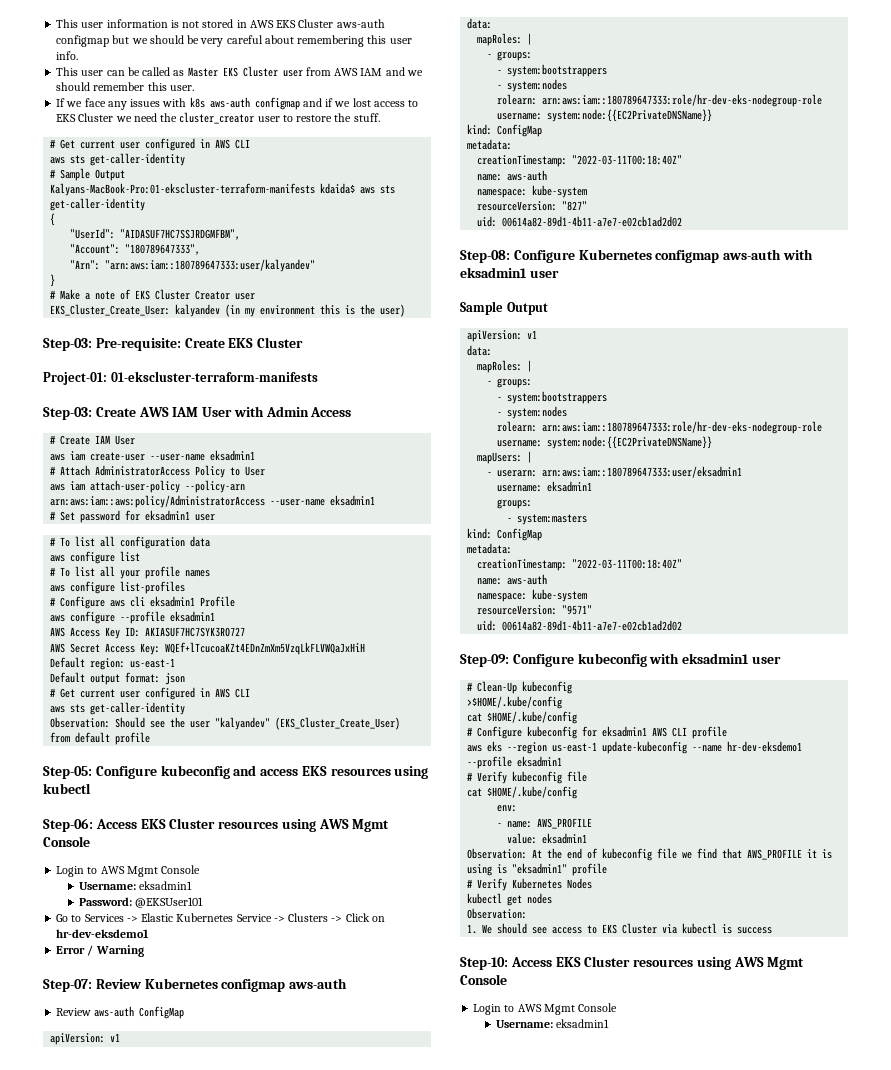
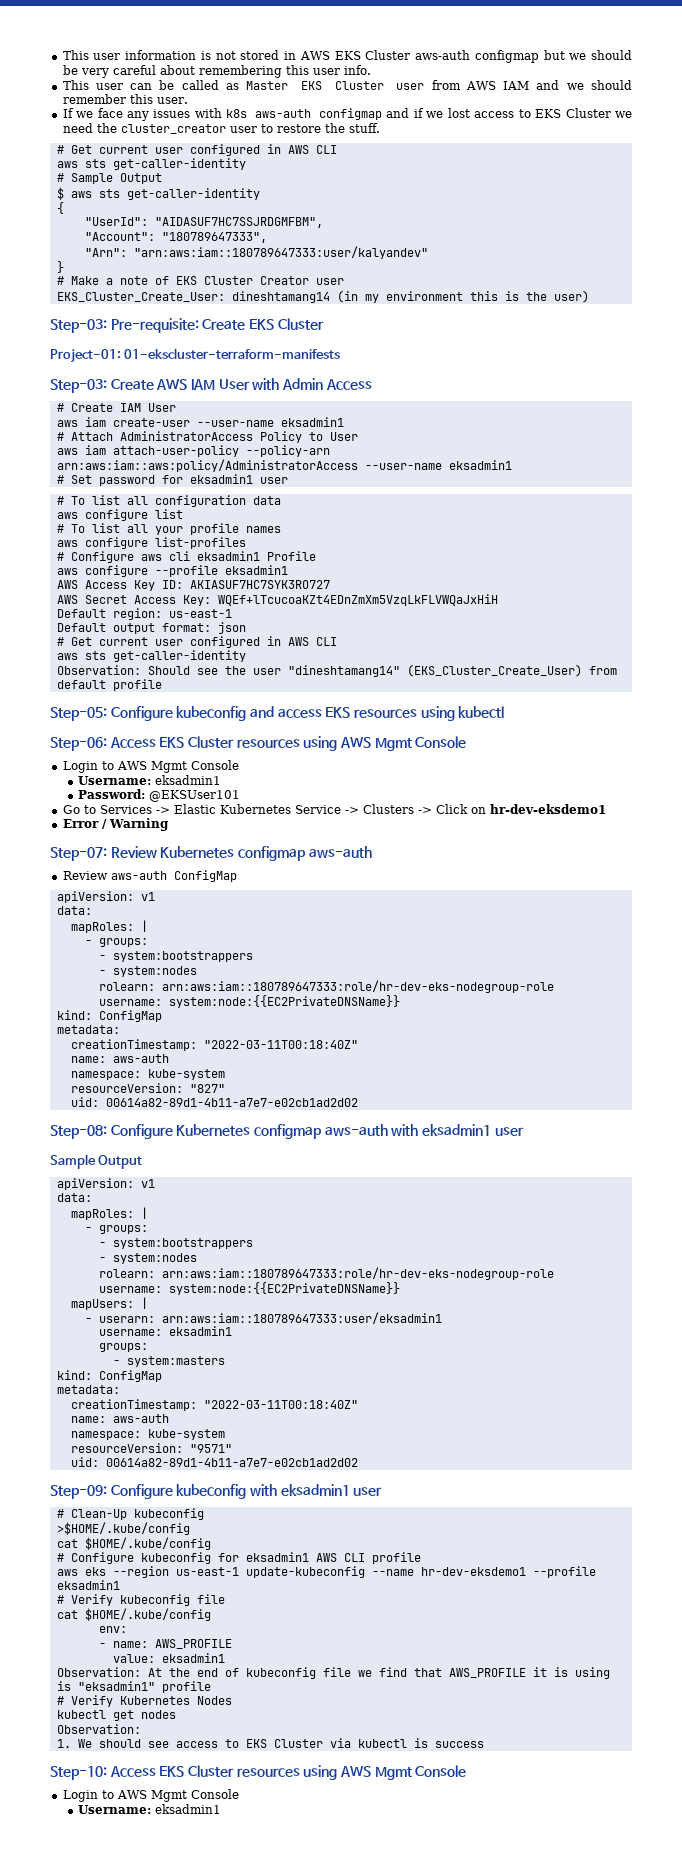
[50,183,356,196] Kalyans-MacBook-Pro:01-ekscluster-terraform-manifests kdaida$ -> [56,187,64,200] $
[175,304,221,317] kalyandev -> [231,291,330,303] dineshtamang14
[215,717,271,730] "kalyandev" -> [287,665,400,677] "dineshtamang14"

